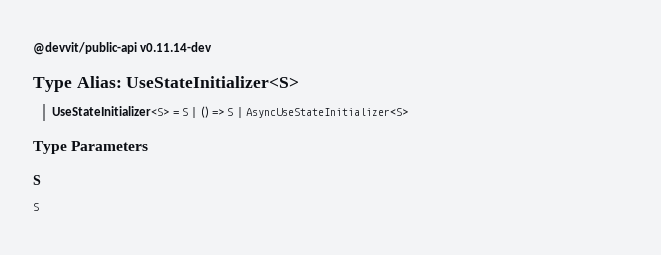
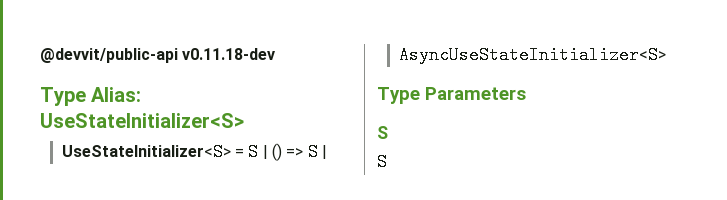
[140,42,213,52] v0.11.14-dev -> [182,48,276,60] v0.11.18-dev

